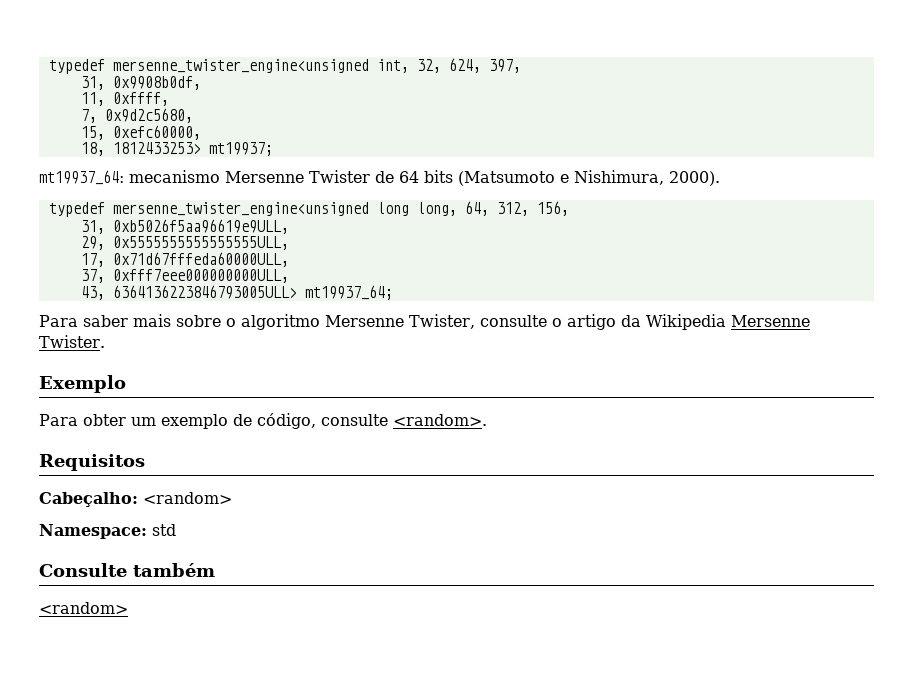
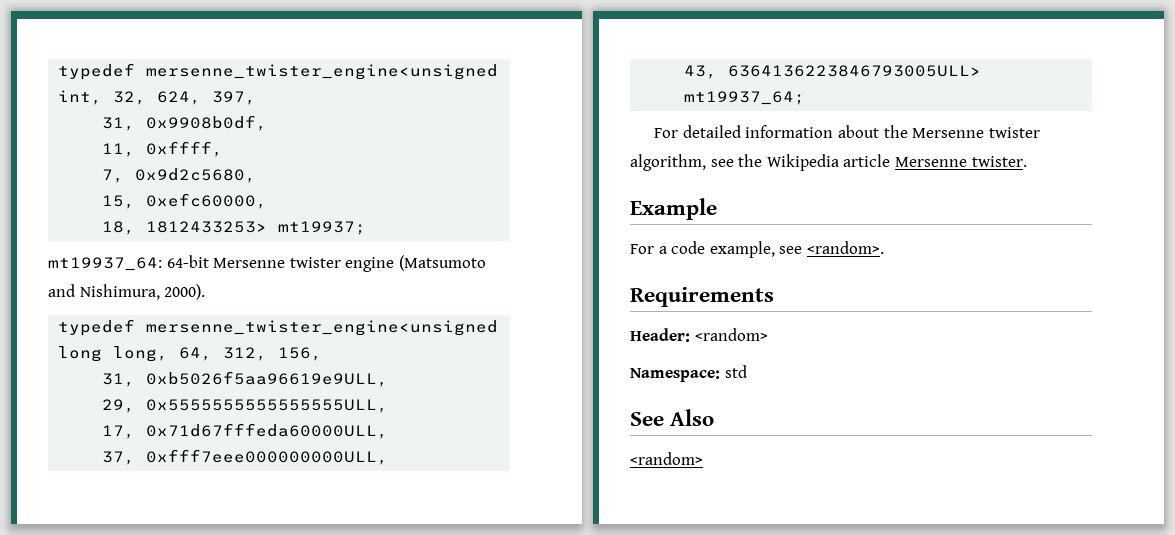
[129,170,569,186] mecanismo Mersenne Twister de 64 bits (Matsumoto e -> [166,255,486,272] [48,284,75,297] 64-bit Mersenne twister engine (Matsumoto and
[39,314,810,330] [39,335,105,348] [39,375,126,393] [39,413,388,429] Para saber mais sobre o algoritmo Mersenne Twister, consulte o artigo da Wikipedia Mersenne Twister. // Exemplo // Para obter um exemplo de código, consulte -> [654,125,1040,138] [630,154,1027,171] [630,198,717,220] [630,241,803,258] For detailed information about the Mersenne twister algorithm, see the Wikipedia article Mersenne twister. // Example // For a code example, see
[39,454,145,471] [39,492,138,507] Requisitos // Cabeçalho: -> [630,287,774,307] [630,328,690,342] Requirements // Header:
[39,563,215,577] Consulte também -> [630,409,715,426] See Also

